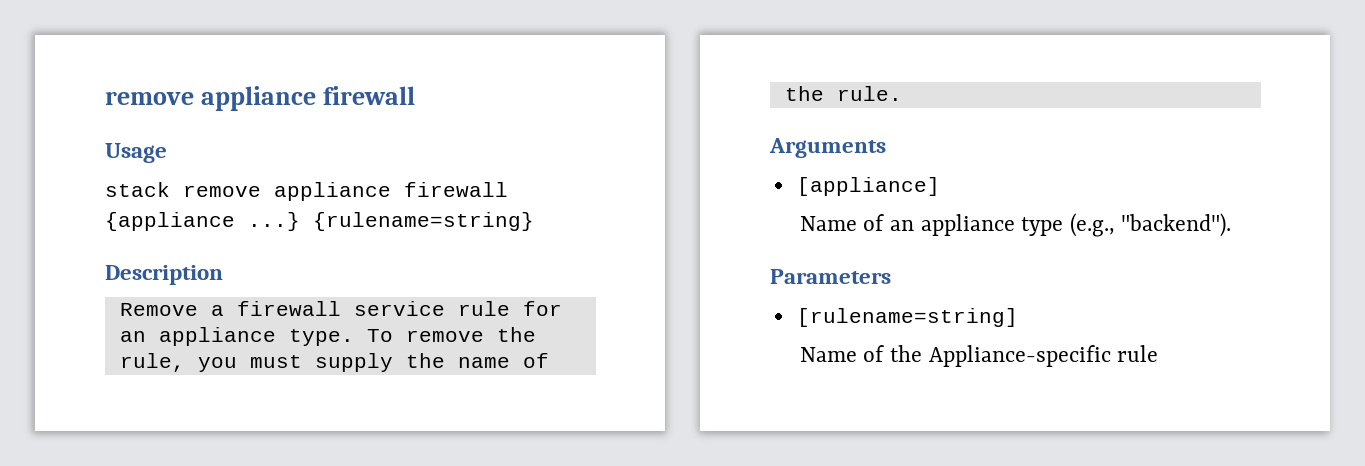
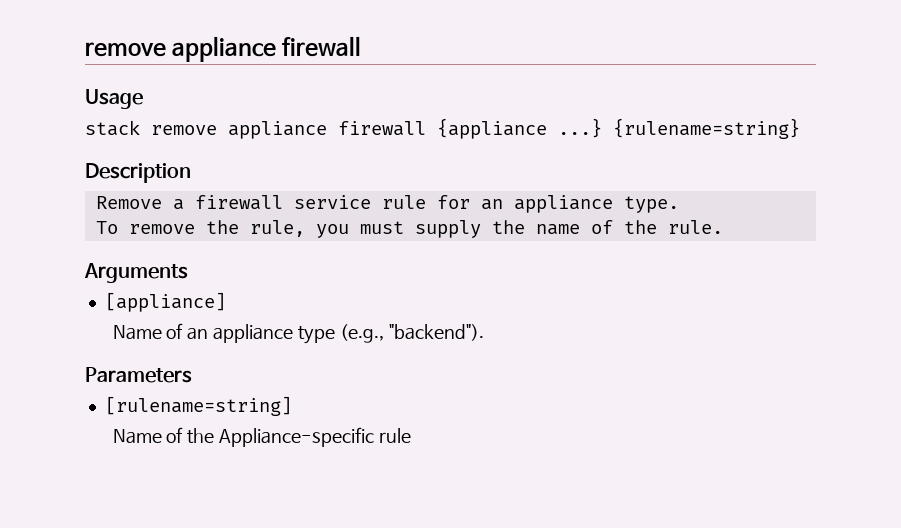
(354, 337) none -> (679, 204) //

